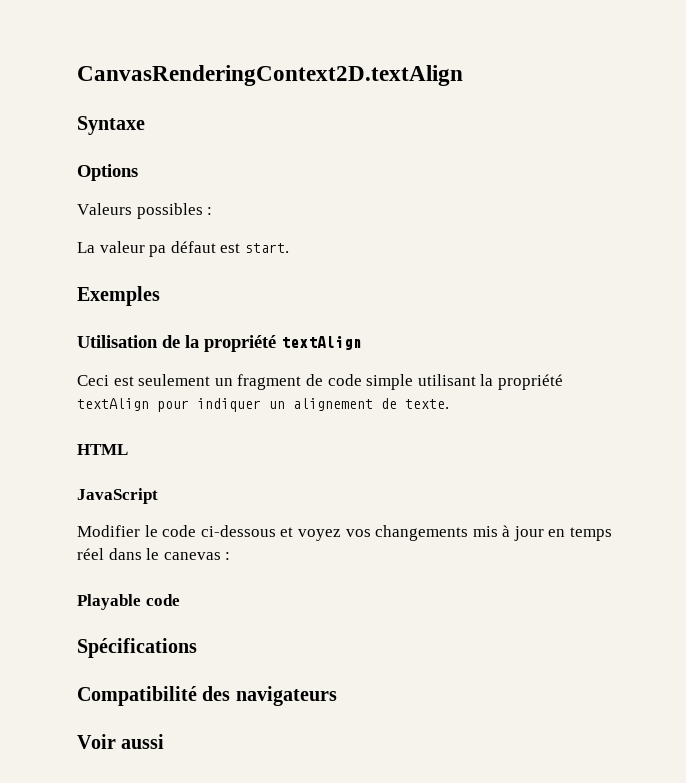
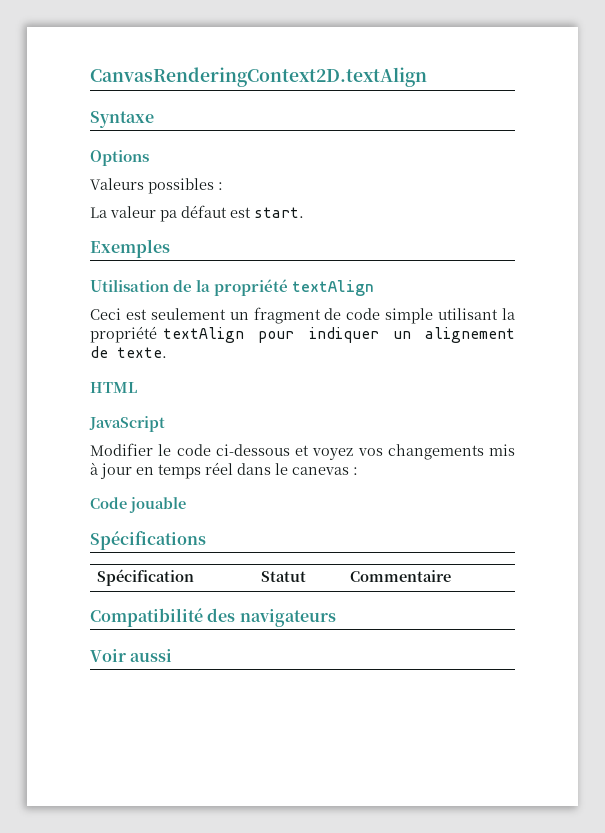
[77,594,180,610] Playable code -> [90,497,186,513] Code jouable
(197, 648) none -> [97,569,195,586] [261,571,307,582] [350,570,452,582] // Spécification | Statut | Commentaire

